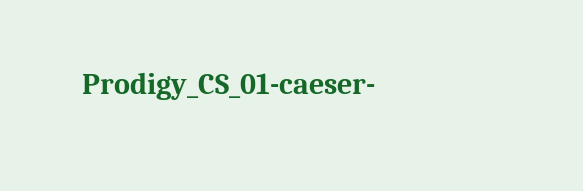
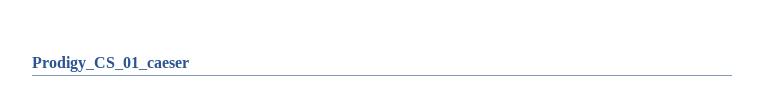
[82,72,375,100] Prodigy_CS_01-caeser- -> [32,56,189,72] Prodigy_CS_01_caeser

